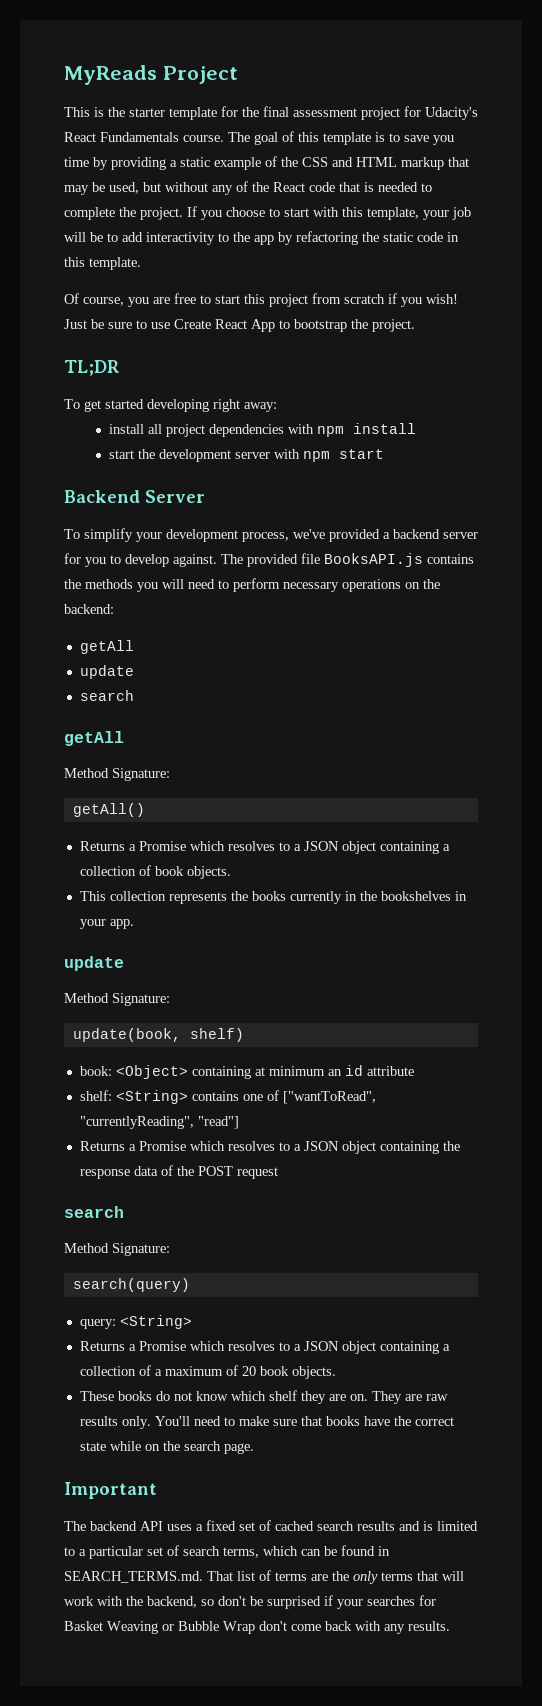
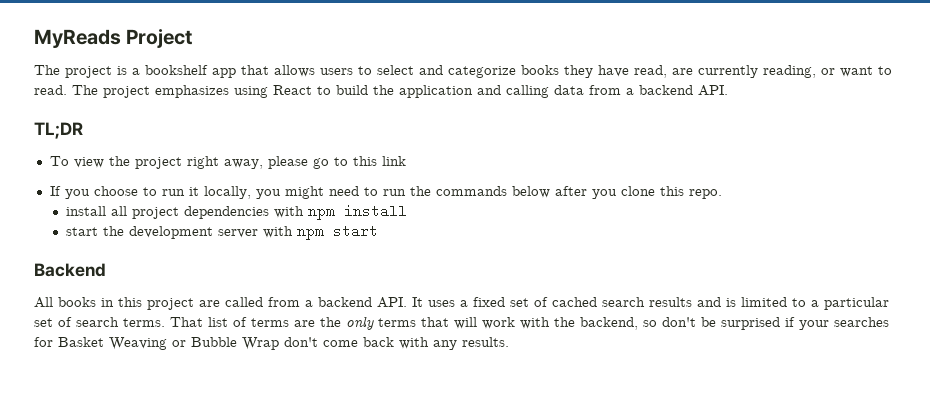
[64,106,478,120] [64,131,454,145] [64,156,469,170] [64,181,432,195] [64,206,471,220] [64,231,459,245] [64,257,141,270] [64,293,458,307] [64,319,415,332] [64,360,120,376] [64,399,277,412] This is the starter template for the final assessment project for Udacity's React Fundamentals course. The goal of this template is to save you time by providing a static example of the CSS and HTML markup that may be used, but without any of the React code that is needed to complete the project. If you choose to start with this template, your job will be to add interactivity to the app by refactoring the static code in this template. // Of course, you are free to start this project from scratch if you wish! Just be sure to use Create React App to bootstrap the project. // TL;DR // To get started developing right away: -> [34,65,892,78] [34,85,728,98] [34,122,83,139] [49,156,406,169] [49,186,722,199] The project is a bookshelf app that allows users to select and categorize books they have read, are currently reading, or want to read. The project emphasizes using React to build the application and calling data from a backend API. // TL;DR // To view the project right away, please go to this link // If you choose to run it locally, you might need to run the commands below after you clone this repo.
[145,490,205,503] [64,528,478,542] [64,553,474,567] [64,578,440,592] [64,604,114,614] [79,640,134,654] [79,665,134,679] [79,690,134,701] [64,731,124,746] [64,768,170,781] [72,803,145,817] [79,841,450,854] [79,865,231,879] [79,891,467,904] [79,919,134,929] [64,956,124,971] [64,993,170,1006] [72,1028,244,1042] [79,1065,414,1079] [79,1090,376,1104] [79,1116,239,1129] [79,1141,460,1154] [79,1165,278,1179] [64,1206,124,1218] [64,1243,170,1256] [72,1278,190,1292] [79,1315,192,1329] [79,1341,450,1354] [79,1365,336,1379] [79,1390,448,1404] [79,1416,454,1429] [79,1441,254,1454] [64,1482,157,1499] [64,1521,163,1531] Server // To simplify your development process, we've provided a backend server for you to develop against. The provided file BooksAPI.js contains the methods you will need to perform necessary operations on the backend: // getAll // update // search // getAll // Method Signature: // getAll() // Returns a Promise which resolves to a JSON object containing a collection of book objects. // This collection represents the books currently in the bookshelves in your app. // update // Method Signature: // update(book, shelf) // book: <Object> containing at minimum an id attribute // shelf: <String> contains one of ["wantToRead", "currentlyReading", "read"] // Returns a Promise which resolves to a JSON object containing the response data of the POST request // search // Method Signature: // search(query) // query: <String> // Returns a Promise which resolves to a JSON object containing a collection of a maximum of 20 book objects. // These books do not know which shelf they are on. They are raw results only. You'll need to make sure that books have the correct state while on the search page. // Important // The backend API -> [34,297,423,310] // All books in this project are called from a backend API. It
[223,1545,390,1558] [64,1571,203,1583] terms, which can be found in SEARCH_TERMS.md. -> [123,318,165,327] terms.

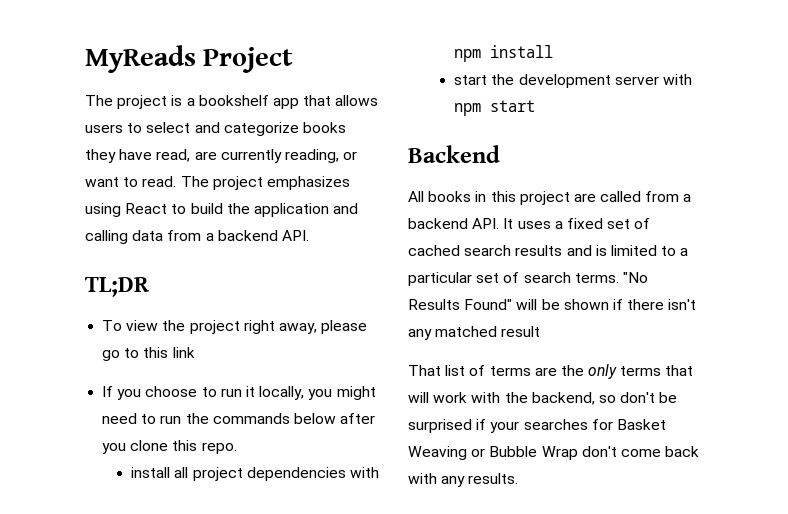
(165, 322) none -> [622,272,648,283] [408,299,697,310] [408,326,541,340] "No Results Found" will be shown if there isn't any matched result //

